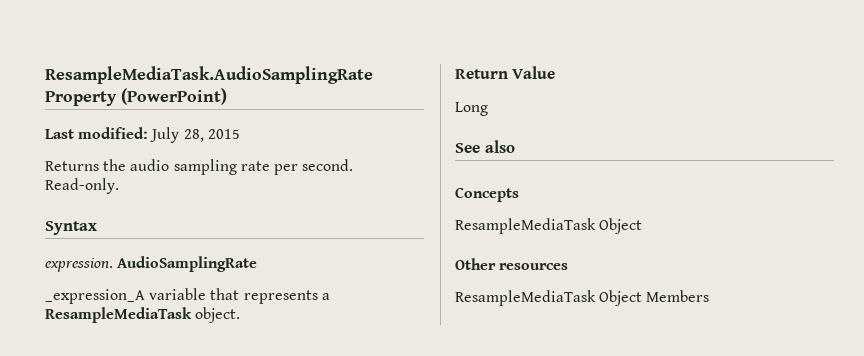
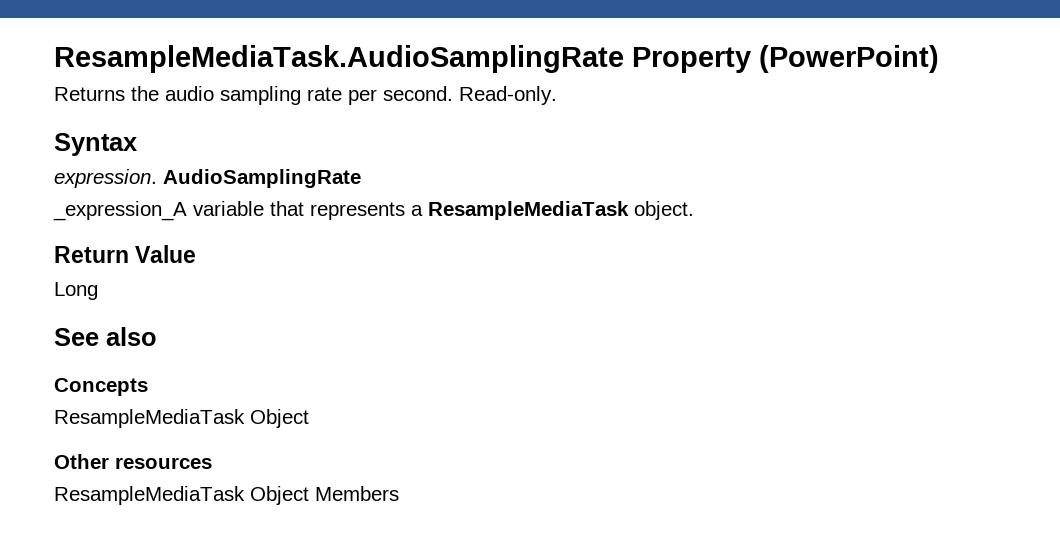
[45,127,240,143] // Last modified: July 28, 2015 -> (939, 59) none

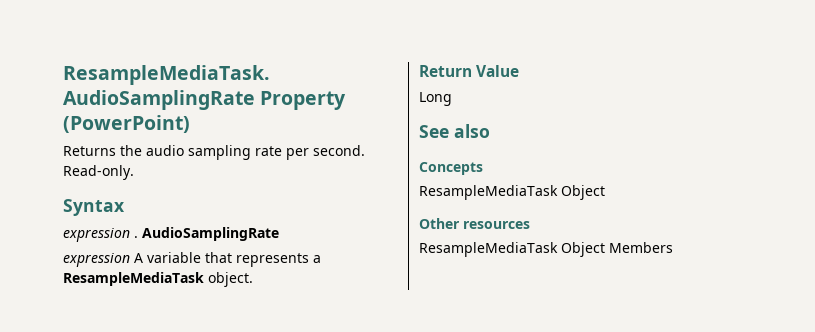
[54,169,157,188] expression. -> [63,228,138,242] expression .
[53,201,187,221] _expression_A -> [63,253,143,267] expression A

